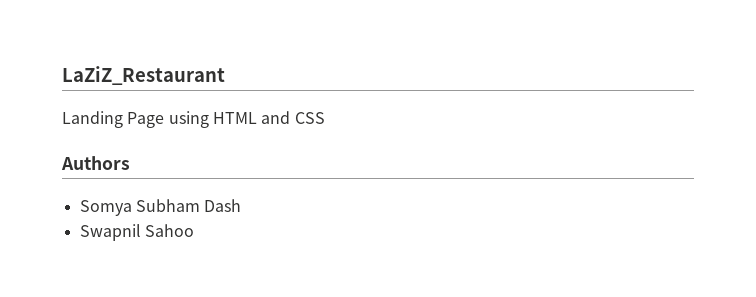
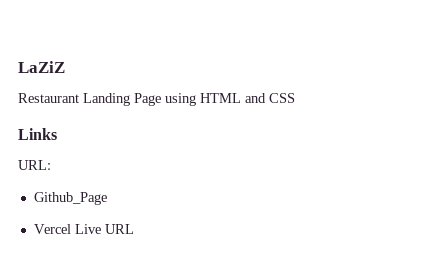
[62,66,225,85] LaZiZ_Restaurant // -> [18,61,65,73] [18,93,79,103] LaZiZ // Restaurant
[61,156,130,170] [79,199,242,216] [79,224,194,241] Authors // Somya Subham Dash // Swapnil Sahoo -> [18,128,57,140] [18,160,51,170] [33,192,107,205] [33,224,134,234] Links // URL: // Github_Page // Vercel Live URL

